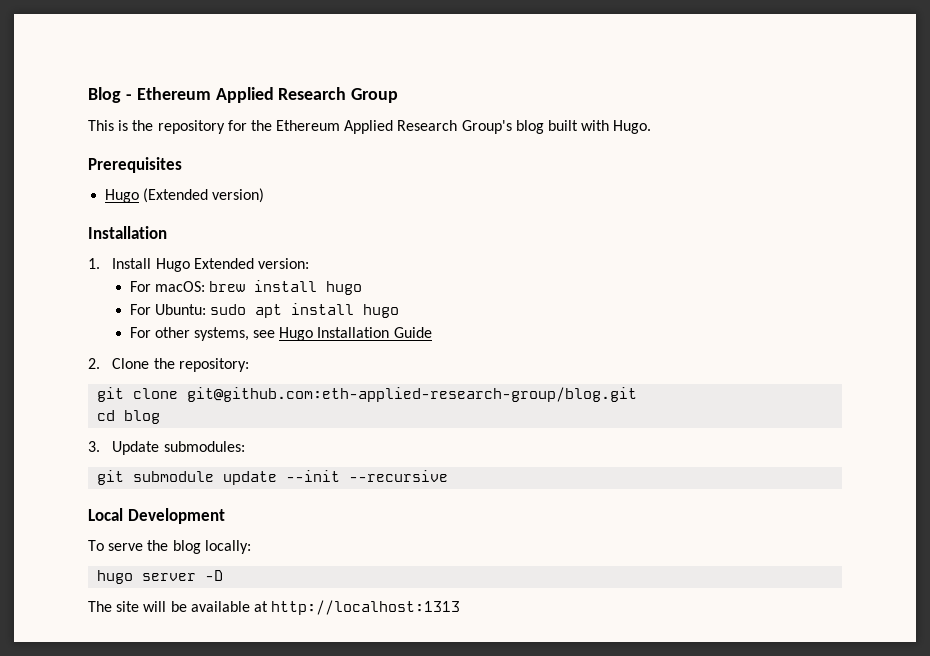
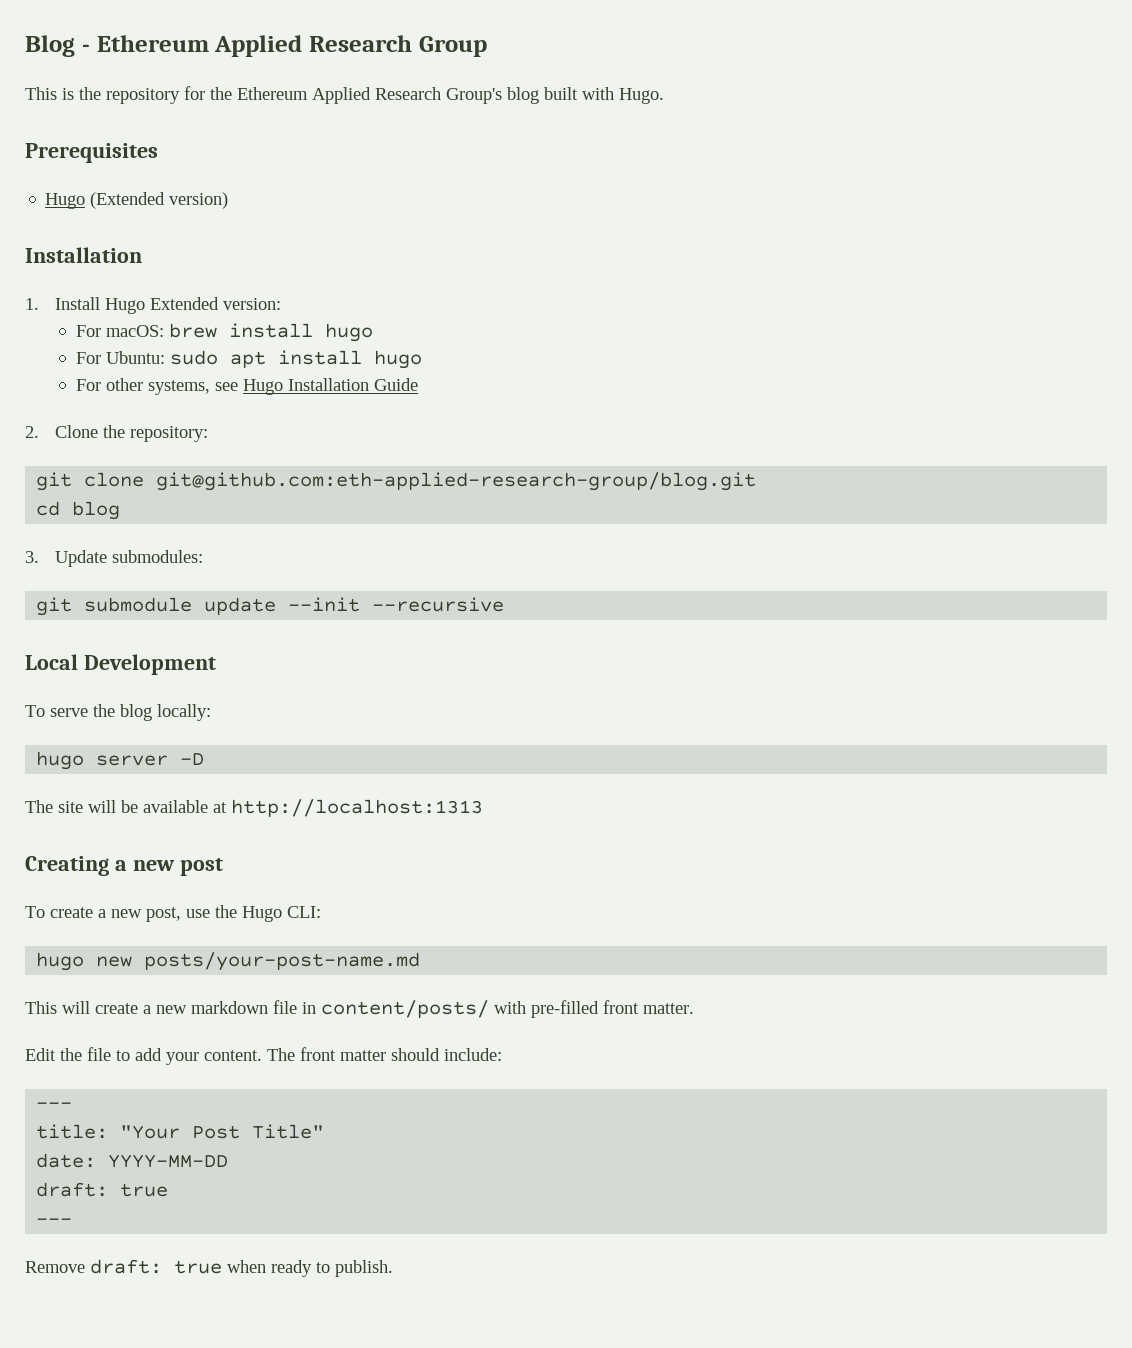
(461, 607) none -> [25,856,223,876] [25,905,321,922] [36,952,421,971] [25,1000,694,1018] [25,1047,502,1065] [36,1102,73,1109] [36,1124,325,1139] [36,1153,229,1168] [36,1182,169,1197] [36,1218,73,1225] [25,1259,393,1277] // Creating a new post // To create a new post, use the Hugo CLI: // hugo new posts/your-post-name.md // This will create a new markdown file in content/posts/ with pre-filled front matter. // Edit the file to add your content. The front matter should include: // --- // title: "Your Post Title" // date: YYYY-MM-DD // draft: true // --- // Remove draft: true when ready to publish.

